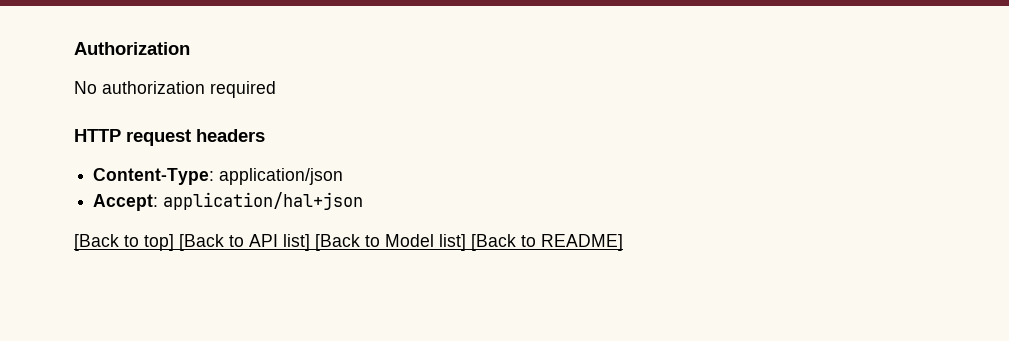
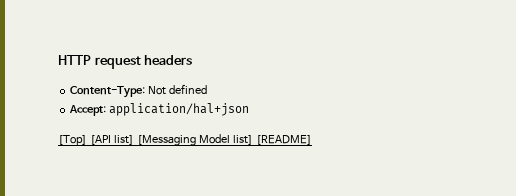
[74,42,190,55] [74,81,276,98] Authorization // No authorization required // -> (58, 60) none
[219,168,344,185] application/json -> [148,84,208,95] Not defined
[74,234,623,251] [Back to top] [Back to API list] [Back to Model list] [Back to README] -> [58,134,312,146] [Top] [API list] [Messaging Model list] [README]

